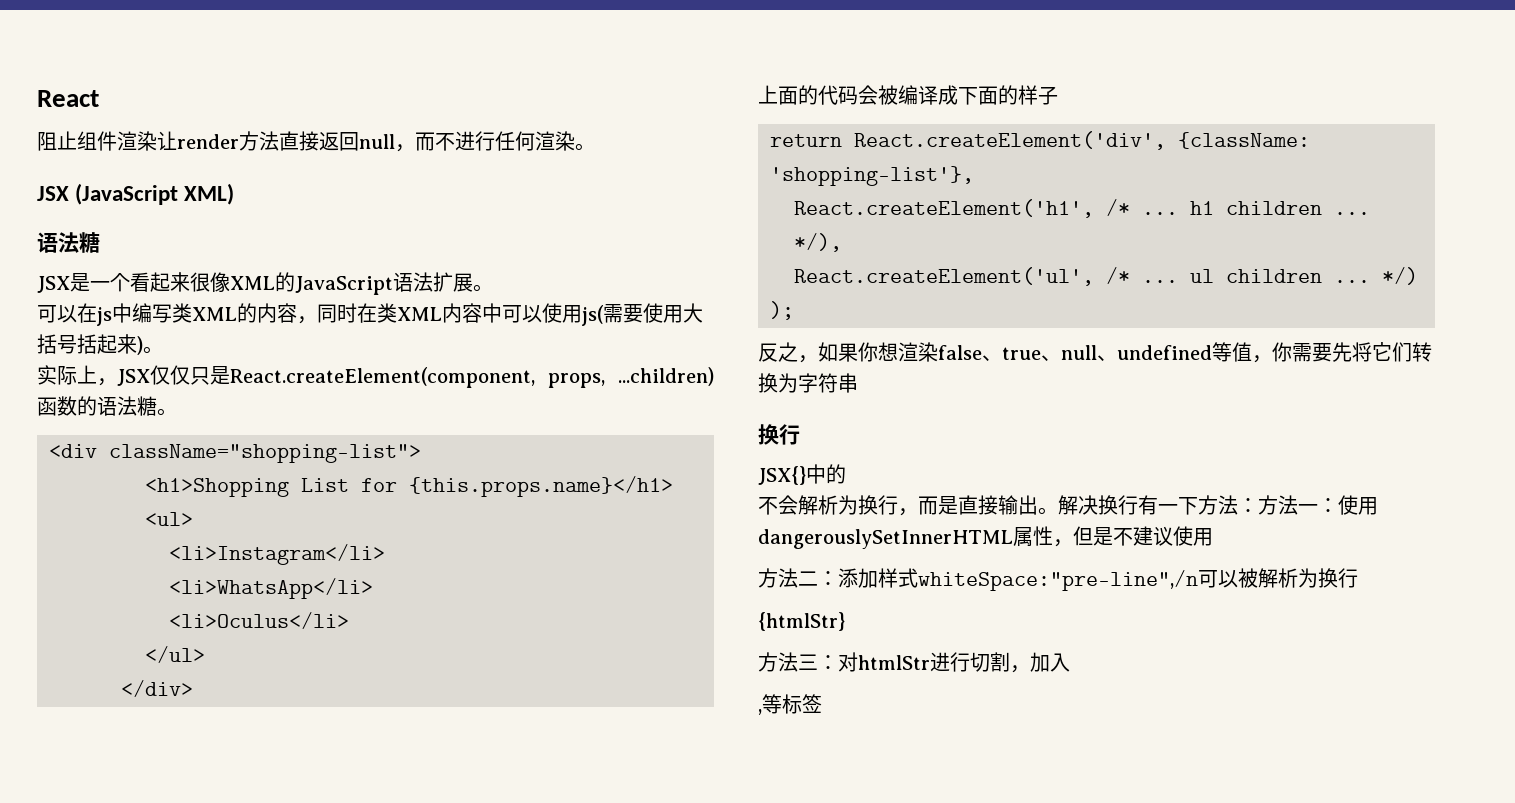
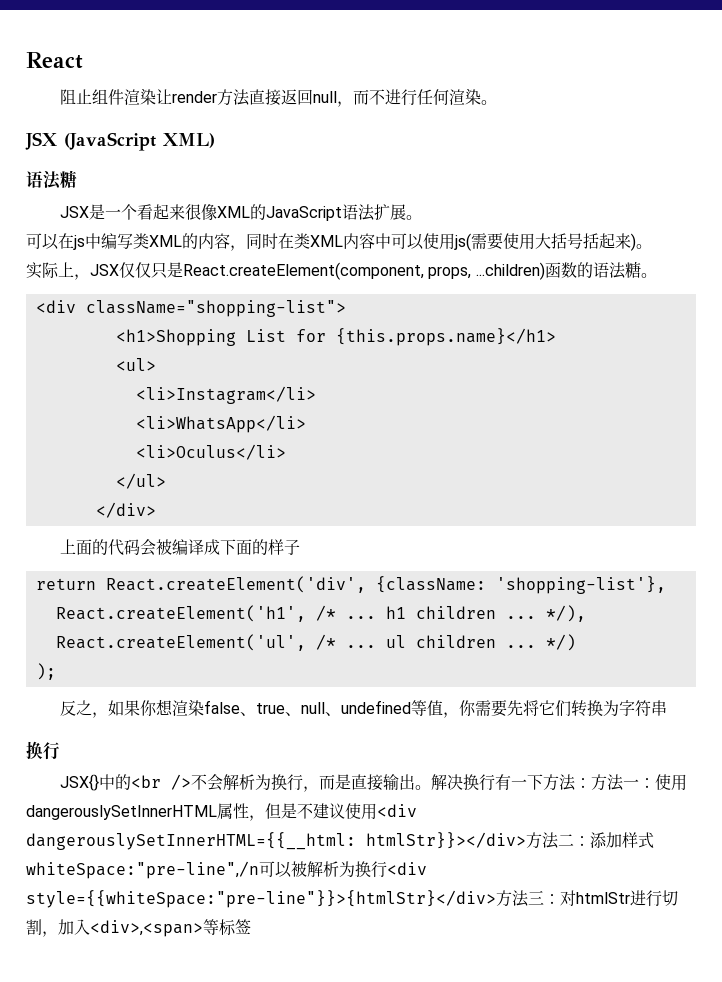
(846, 474) // -> [130,774,191,790] <br />
(1213, 537) // -> [377,804,417,817] [26,832,526,850] <div dangerouslySetInnerHTML={{__html: htmlStr}}></div>
[758,612,845,631] // {htmlStr} // -> [387,862,427,875] [26,890,496,908] <div style={{whiteSpace:"pre-line"}}>{htmlStr}</div>
[758,709,762,715] // , -> [90,920,203,937] <div>,<span>

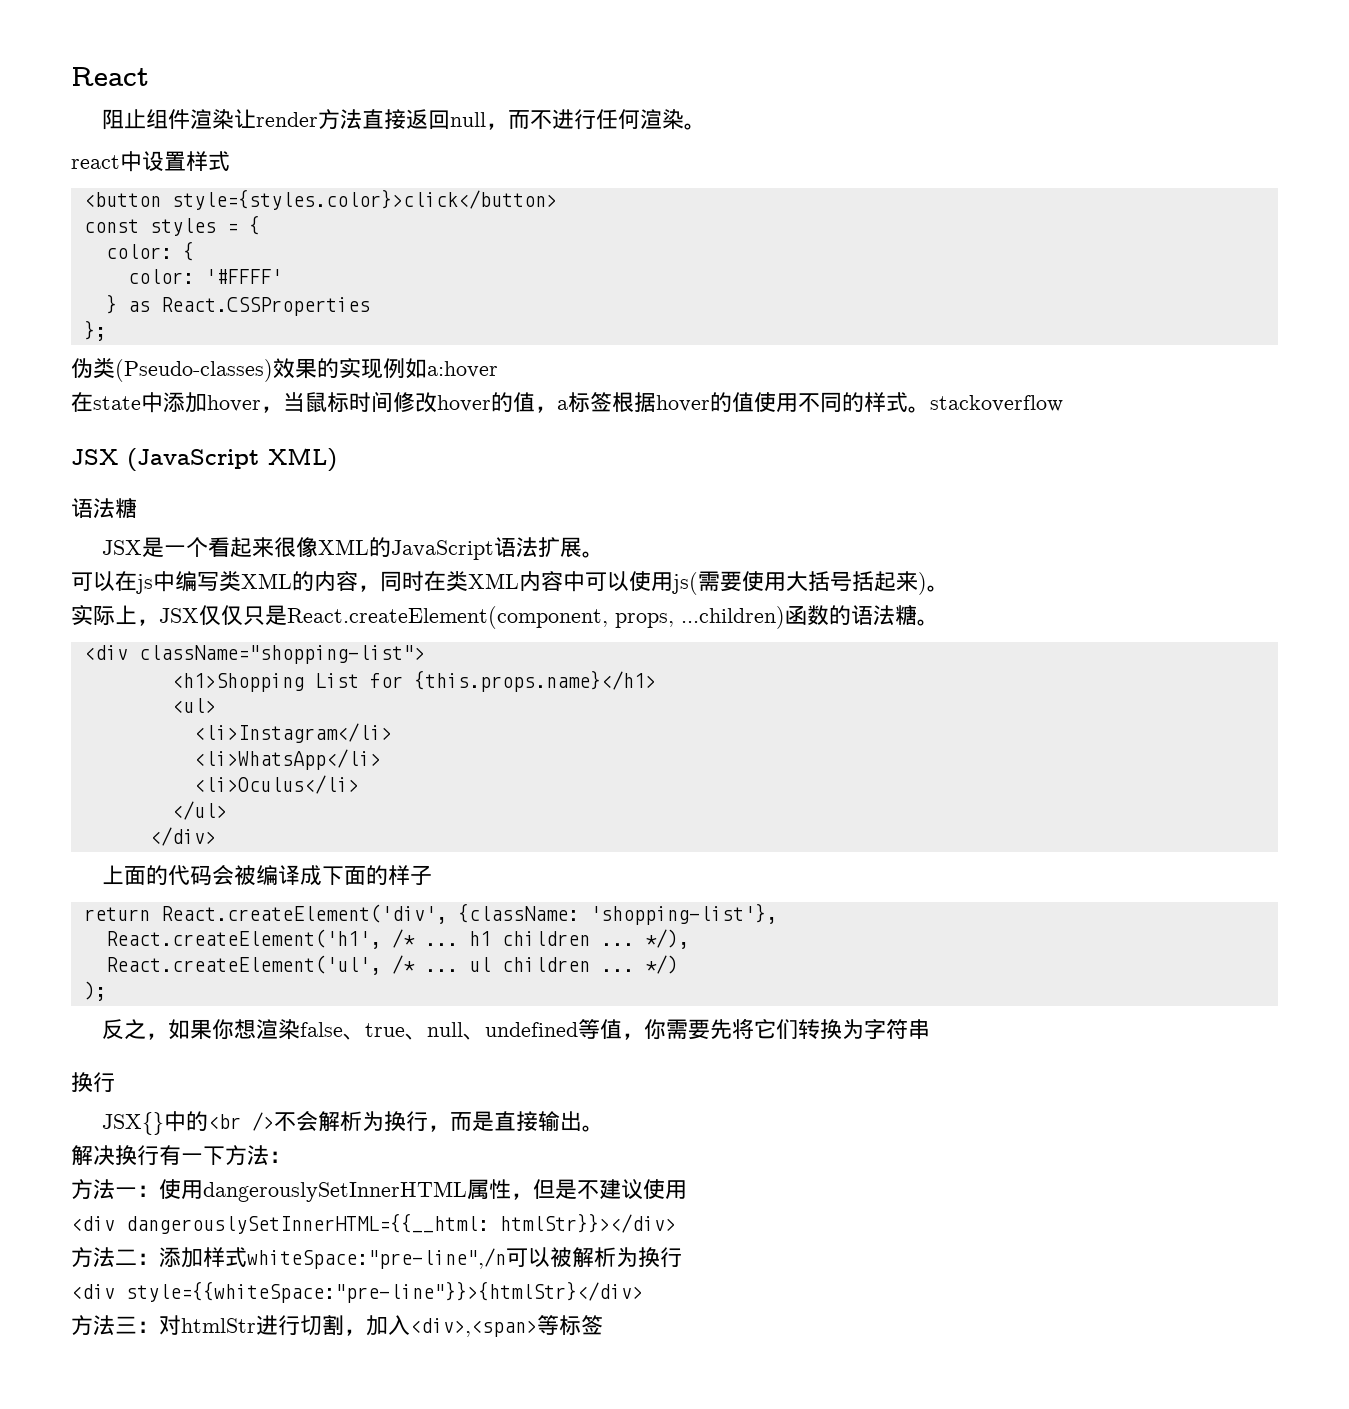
(497, 102) none -> [71,151,230,172] [83,189,557,210] [83,215,260,236] [105,241,194,261] [127,269,282,284] [105,294,370,316] [83,320,106,341] [71,358,498,382] [71,391,1063,413] // react中设置样式 // <button style={styles.color}>click</button> // const styles = { // color: { // color: '#FFFF' // } as React.CSSProperties // }; // 伪类(Pseudo-classes)效果的实现例如a:hover // 在state中添加hover，当鼠标时间修改hover的值，a标签根据hover的值使用不同的样式。stackoverflow
(431, 787) none -> (605, 1128) //
(591, 783) none -> (291, 1157) //
(377, 811) none -> (687, 1189) //
(526, 840) none -> (676, 1223) //
(387, 869) none -> (682, 1257) //
(496, 899) none -> (643, 1292) //

